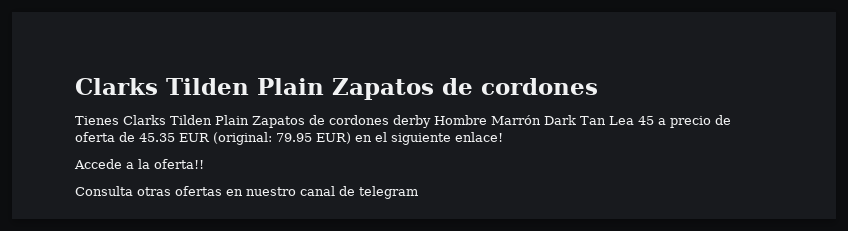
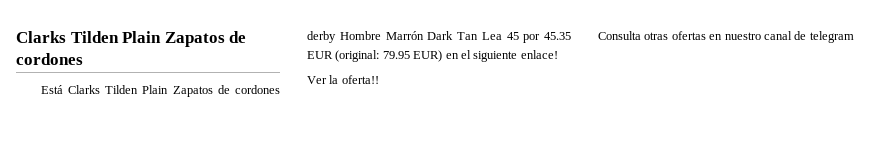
[75,116,119,125] Tienes -> [40,85,63,94] Está
[658,115,731,128] [75,132,135,142] a precio de oferta de -> [523,34,541,43] por
[74,159,134,169] Accede a -> [307,76,327,84] Ver

